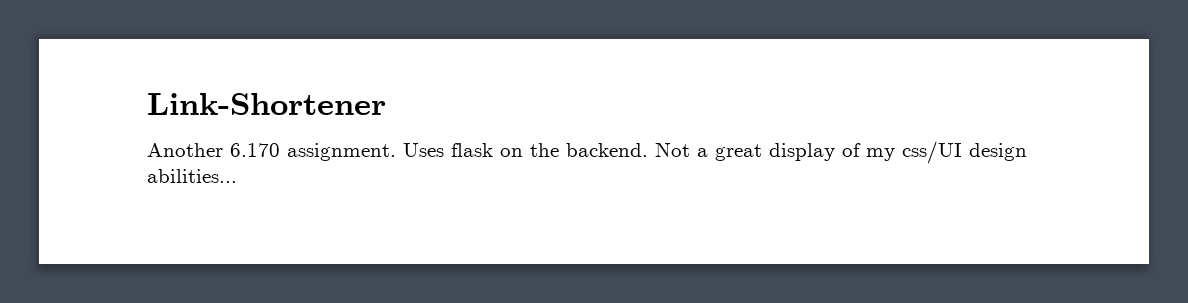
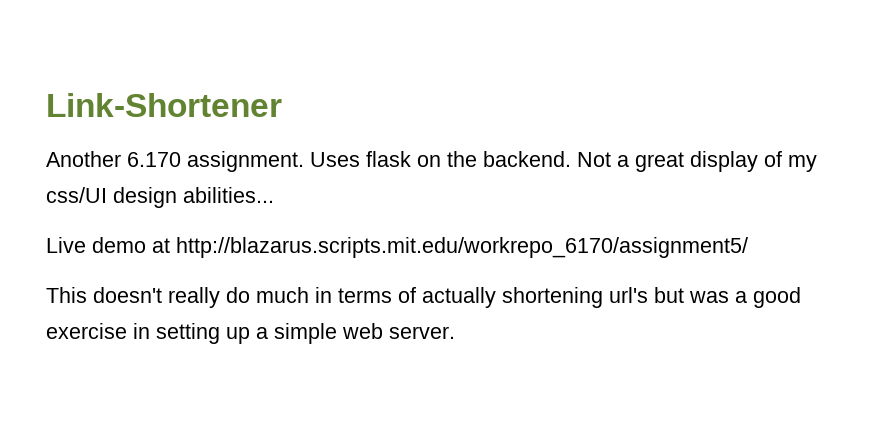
(237, 176) none -> [46,237,748,258] [46,287,801,308] [46,323,455,344] // Live demo at http://blazarus.scripts.mit.edu/workrepo_6170/assignment5/ // This doesn't really do much in terms of actually shortening url's but was a good exercise in setting up a simple web server.

